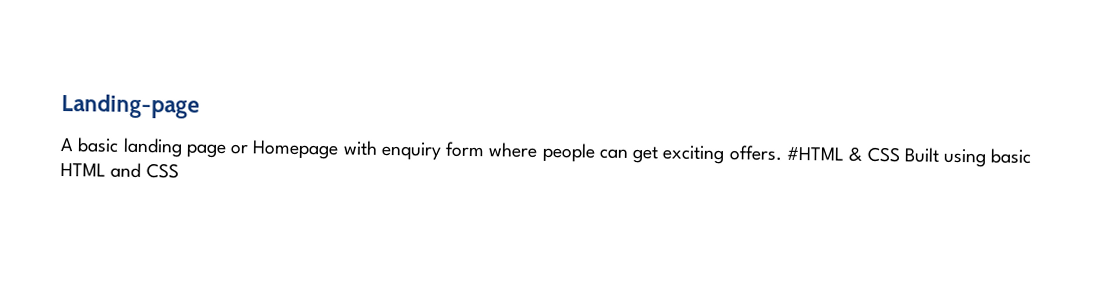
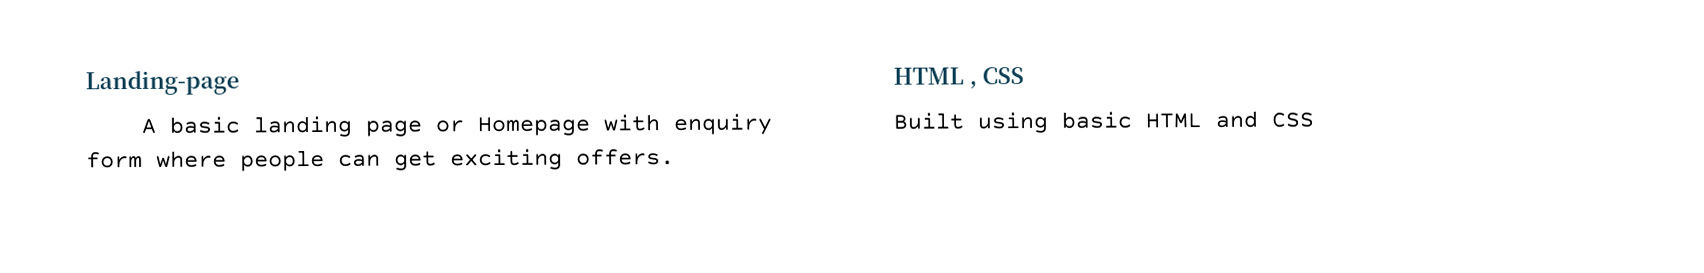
[785,146,900,163] #HTML & CSS -> [893,67,1024,89] // HTML , CSS //

